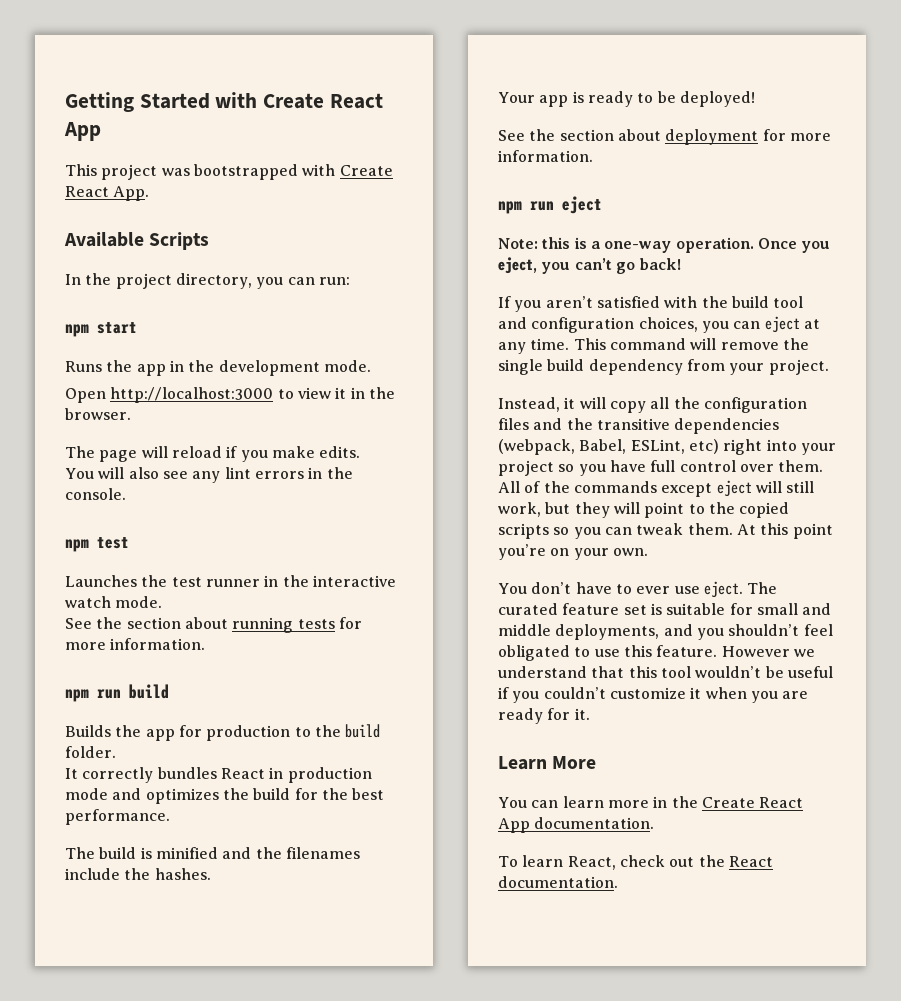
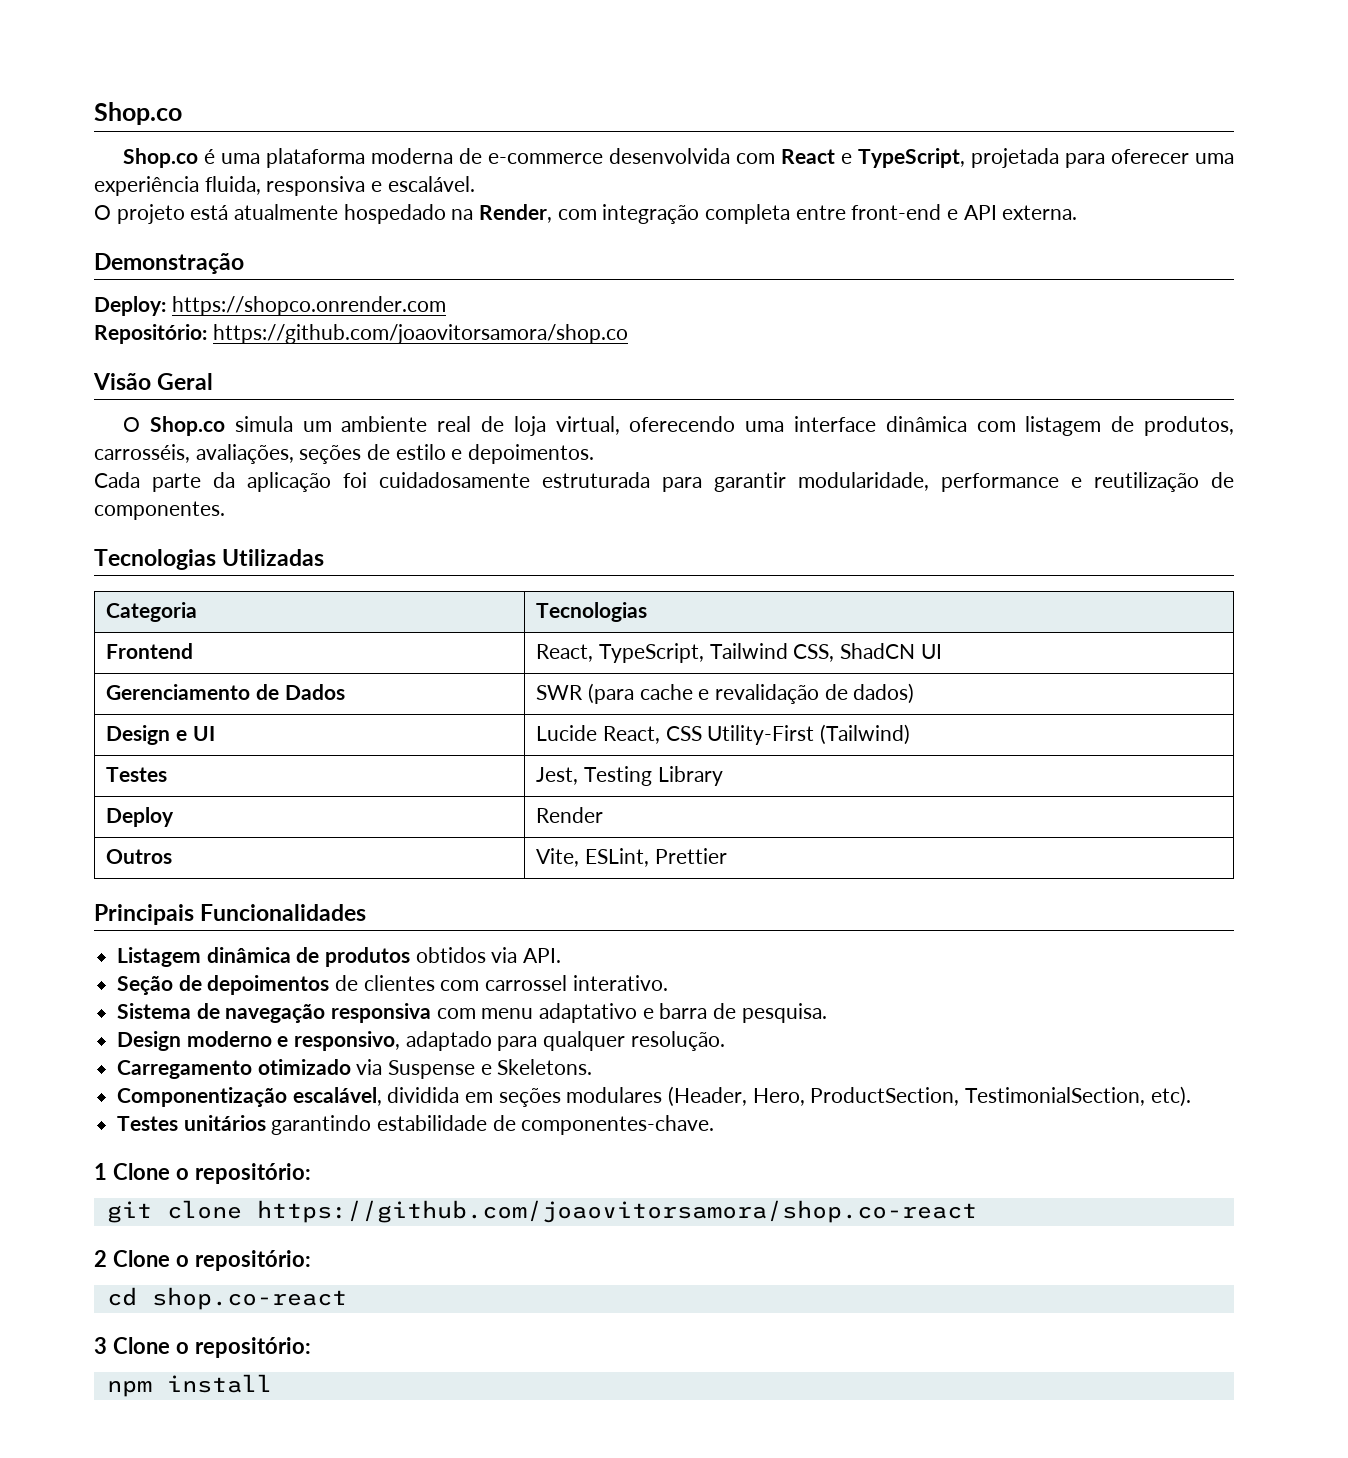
[65,92,383,112] [64,122,101,141] [65,164,393,180] [65,186,150,201] [64,232,210,250] [65,273,350,289] [65,322,137,337] [65,360,371,376] [65,387,395,403] [65,408,131,420] [65,446,361,462] [65,467,353,483] [65,488,126,500] [65,537,129,552] [65,575,396,587] [65,596,163,608] [65,617,362,633] [65,638,206,650] [65,684,169,702] [65,724,381,741] [65,746,116,758] [65,767,372,783] [65,788,385,804] [65,809,170,825] [65,847,360,859] [65,868,211,880] [498,91,755,107] [498,129,831,145] [498,150,593,162] [498,196,602,214] [498,237,831,253] [498,257,682,274] [498,296,804,312] [498,316,820,333] [498,338,809,354] [498,359,829,375] [498,397,807,413] [498,418,780,434] [498,439,836,455] [498,460,824,476] [498,480,815,497] [498,502,790,518] [498,523,833,539] [498,544,648,560] [498,581,778,598] [498,603,832,615] [498,624,833,640] [498,645,815,661] [498,666,833,678] [498,687,809,703] [498,708,590,724] [498,756,597,770] [498,796,804,808] [498,817,655,833] [498,855,773,870] [498,876,618,888] Getting Started with Create React App // This project was bootstrapped with Create React App. // Available Scripts // In the project directory, you can run: // npm start // Runs the app in the development mode. // Open http://localhost:3000 to view it in the browser. // The page will reload if you make edits. // You will also see any lint errors in the console. // npm test // Launches the test runner in the interactive watch mode. // See the section about running tests for more information. // npm run build // Builds the app for production to the build folder. // It correctly bundles React in production mode and optimizes the build for the best performance. // The build is minified and the filenames include the hashes. // Your app is ready to be deployed! // See the section about deployment for more information. // npm run eject // Note: this is a one-way operation. Once you eject, you can’t go back! // If you aren’t satisfied with the build tool and configuration choices, you can eject at any time. This command will remove the single build dependency from your project. // Instead, it will copy all the configuration files and the transitive dependencies (webpack, Babel, ESLint, etc) right into your project so you have full control over them. All of the commands except eject will still work, but they will point to the copied scripts so you can tweak them. At this point you’re on your own. // You don’t have to ever use eject. The curated feature set is suitable for small and middle deployments, and you shouldn’t feel obligated to use this feature. However we understand that this tool wouldn’t be useful if you couldn’t customize it when you are ready for it. // Learn More // You can learn more in the Create React App documentation. // To learn React, check out the React documentation. -> [94,102,182,125] [123,148,1234,168] [94,176,475,196] [94,204,1078,224] [94,253,244,274] [94,296,446,316] [94,324,628,344] [93,373,214,390] [123,416,1235,436] [94,444,595,464] [94,472,1234,492] [94,501,225,520] [94,549,325,570] [106,602,198,622] [536,602,648,622] [106,643,194,659] [536,643,942,663] [106,684,345,700] [536,683,915,704] [106,725,215,745] [536,724,910,745] [106,767,168,782] [536,766,723,786] [106,807,175,827] [536,807,604,823] [106,849,173,864] [536,848,727,867] [94,904,367,925] [117,947,562,967] [117,975,668,995] [117,1003,827,1023] [117,1031,725,1051] [117,1059,593,1079] [117,1086,1191,1107] [117,1115,715,1135] [94,1163,311,1184] [106,1200,977,1223] [94,1250,311,1271] [106,1287,347,1310] [94,1337,311,1358] [106,1374,272,1397] Shop.co // Shop.co é uma plataforma moderna de e-commerce desenvolvida com React e TypeScript, projetada para oferecer uma experiência fluida, responsiva e escalável. // O projeto está atualmente hospedado na Render, com integração completa entre front-end e API externa. // Demonstração // Deploy: https://shopco.onrender.com // Repositório: https://github.com/joaovitorsamora/shop.co // Visão Geral // O Shop.co simula um ambiente real de loja virtual, oferecendo uma interface dinâmica com listagem de produtos, carrosséis, avaliações, seções de estilo e depoimentos. // Cada parte da aplicação foi cuidadosamente estruturada para garantir modularidade, performance e reutilização de componentes. // Tecnologias Utilizadas // Categoria | Tecnologias // Frontend | React, TypeScript, Tailwind CSS, ShadCN UI // Gerenciamento de Dados | SWR (para cache e revalidação de dados) // Design e UI | Lucide React, CSS Utility-First (Tailwind) // Testes | Jest, Testing Library // Deploy | Render // Outros | Vite, ESLint, Prettier // Principais Funcionalidades // Listagem dinâmica de produtos obtidos via API. // Seção de depoimentos de clientes com carrossel interativo. // Sistema de navegação responsiva com menu adaptativo e barra de pesquisa. // Design moderno e responsivo, adaptado para qualquer resolução. // Carregamento otimizado via Suspense e Skeletons. // Componentização escalável, dividida em seções modulares (Header, Hero, ProductSection, TestimonialSection, etc). // Testes unitários garantindo estabilidade de componentes-chave. // 1 Clone o repositório: // git clone https://github.com/joaovitorsamora/shop.co-react // 2 Clone o repositório: // cd shop.co-react // 3 Clone o repositório: // npm install

